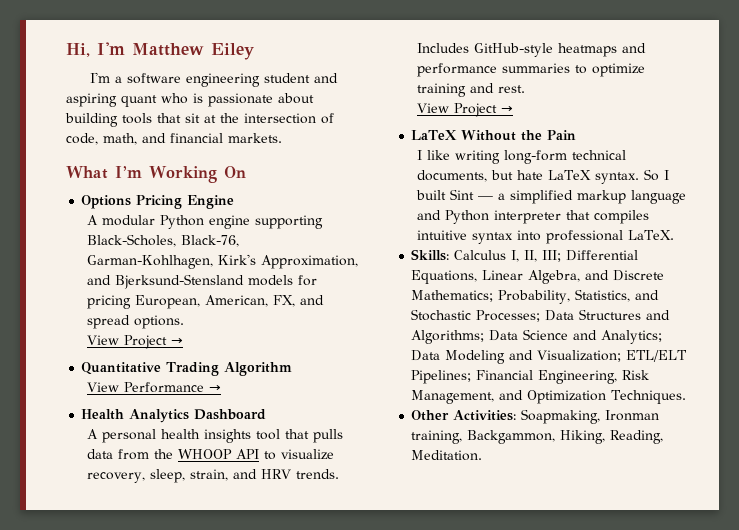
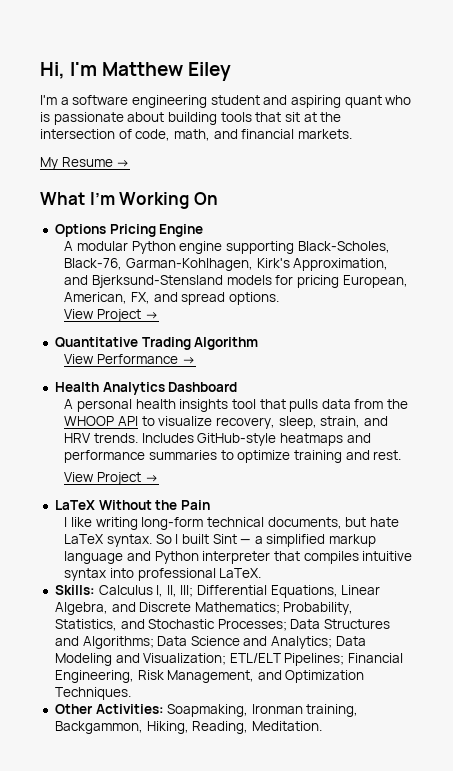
(282, 138) none -> [40,157,131,170] // My Resume →

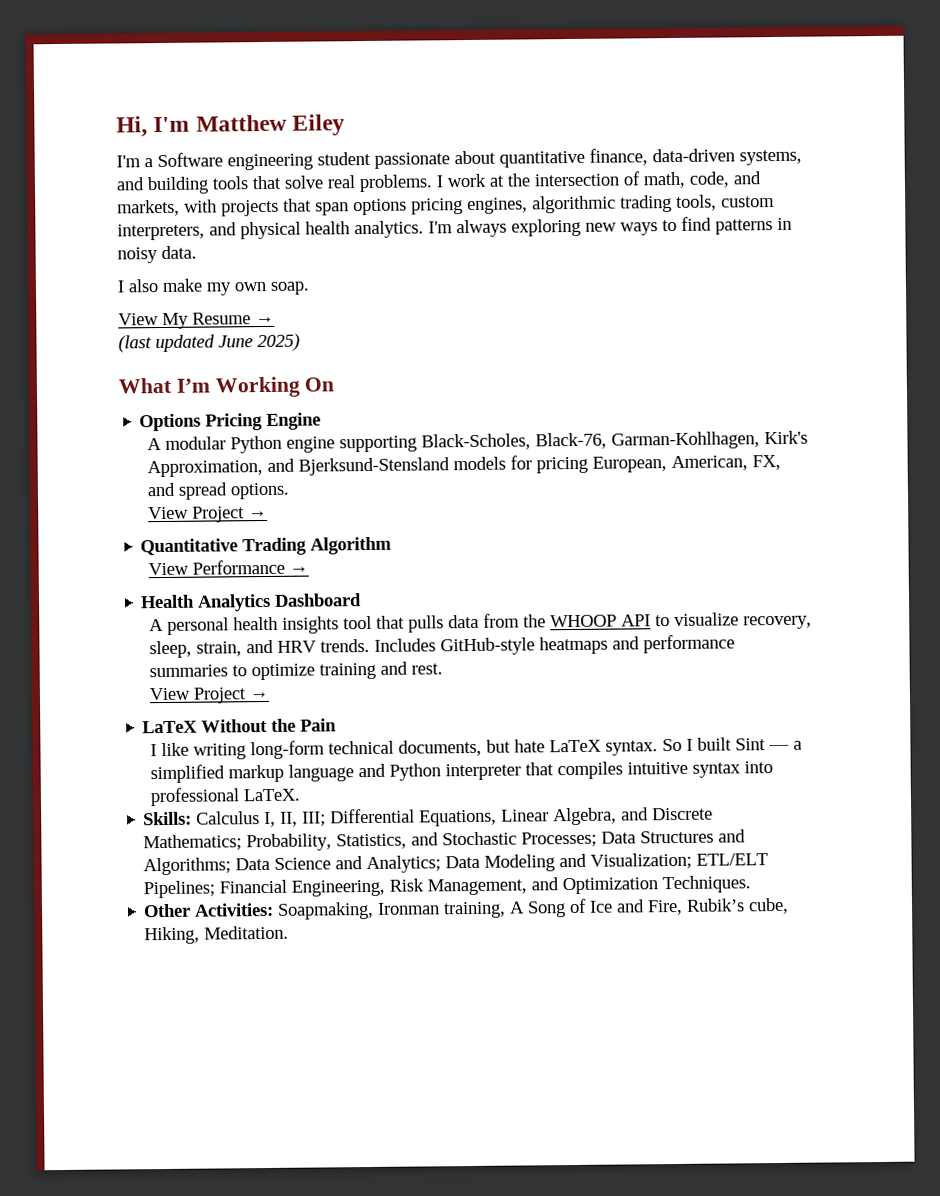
[72,95,129,105] software -> [157,152,223,168] Software
[263,95,412,108] [40,112,342,125] [40,129,352,141] and aspiring quant who is passionate about building tools that sit at the intersection of code, math, and financial markets. // -> [374,148,802,169] [116,171,761,195] [117,194,775,217] [117,216,792,241] [117,245,197,264] [117,278,310,296] [118,313,159,326] passionate about quantitative finance, data-driven systems, and building tools that solve real problems. I work at the intersection of math, code, and markets, with projects that span options pricing engines, algorithmic trading tools, custom interpreters, and physical health analytics. I'm always exploring new ways to find patterns in noisy data. // I also make my own soap. // View
(131, 163) none -> [118,333,300,353] // (last updated June 2025)
[54,721,249,734] Backgammon, Hiking, Reading, -> [509,897,790,918] [144,926,201,945] A Song of Ice and Fire, Rubik’s cube, Hiking,

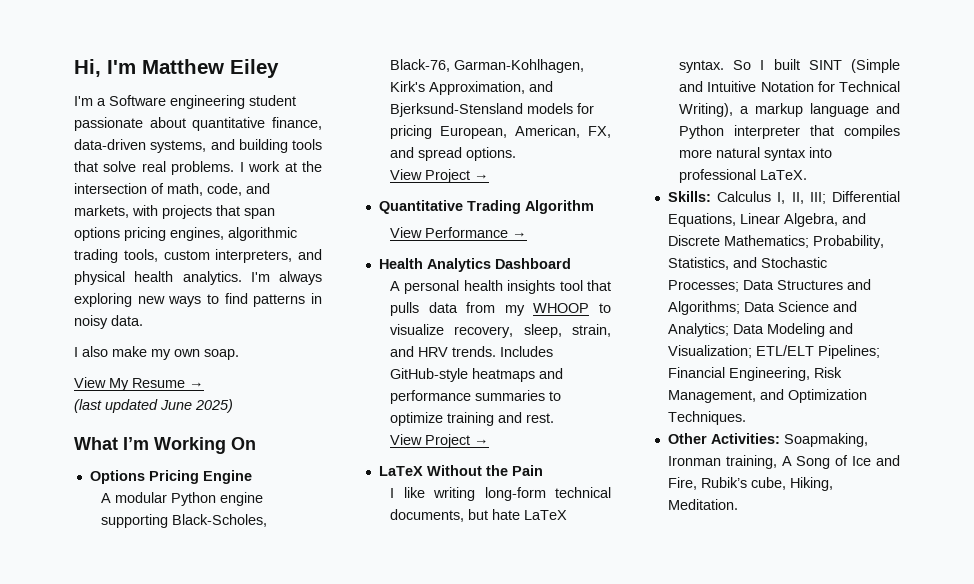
[522,614,651,628] the WHOOP API -> [504,303,590,316] my WHOOP
[734,738,802,751] [149,764,225,784] Sint — a simplified -> [808,59,900,73] [678,81,900,92] [678,103,749,117] SINT (Simple and Intuitive Notation for Technical Writing), a
[626,761,688,775] intuitive -> [678,147,760,158] more natural

